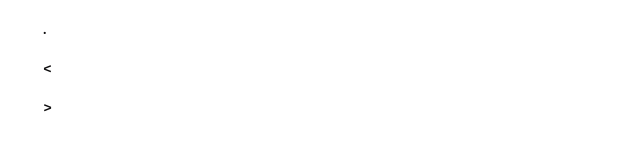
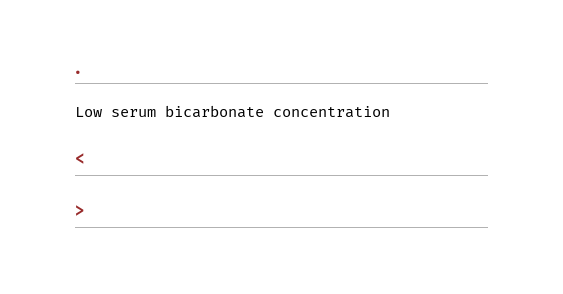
(46, 32) none -> [75,105,390,118] // Low serum bicarbonate concentration

